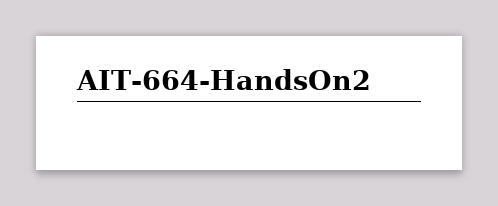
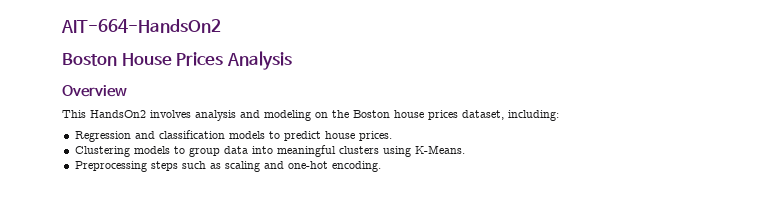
(371, 79) none -> [62,51,292,70] [62,85,127,97] [62,110,559,121] [74,130,392,142] [74,145,465,157] [74,161,381,172] // Boston House Prices Analysis // Overview // This HandsOn2 involves analysis and modeling on the Boston house prices dataset, including: // Regression and classification models to predict house prices. // Clustering models to group data into meaningful clusters using K-Means. // Preprocessing steps such as scaling and one-hot encoding.

